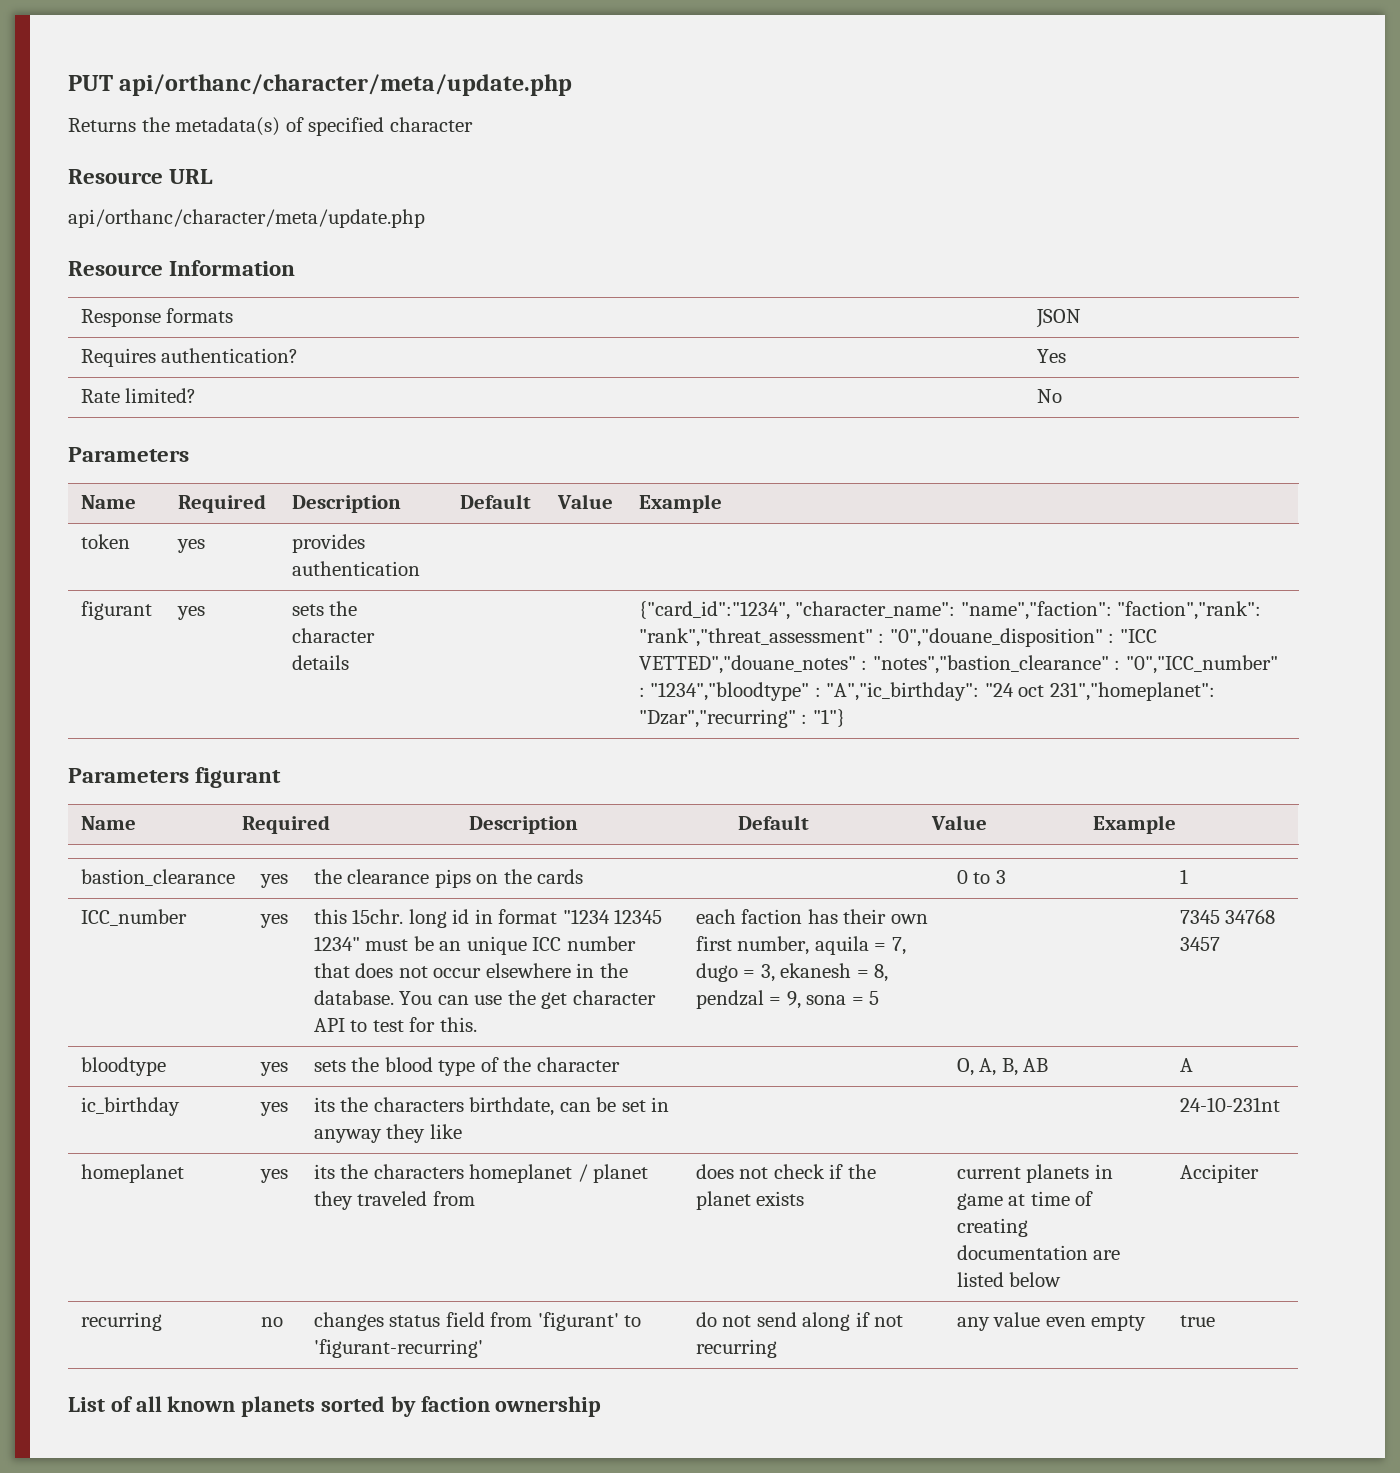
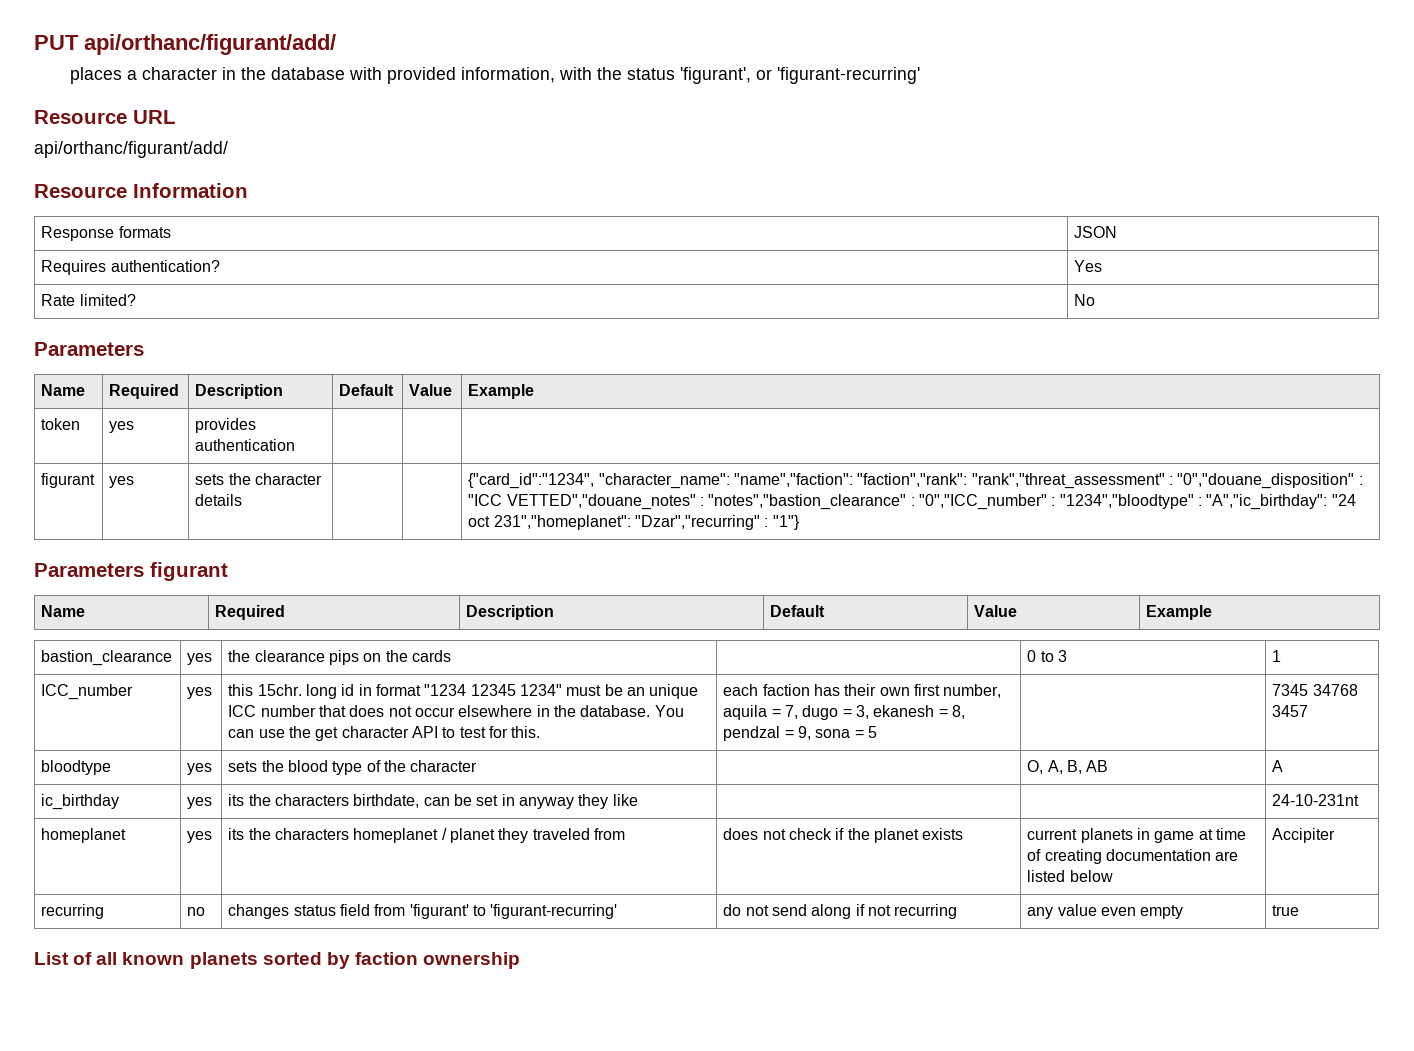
[119,74,573,96] [68,117,473,136] api/orthanc/character/meta/update.php // Returns the metadata(s) of specified character -> [84,34,336,55] [69,67,920,84] api/orthanc/figurant/add/ // places a character in the database with provided information, with the status 'figurant', or 'figurant-recurring'
[68,209,425,228] api/orthanc/character/meta/update.php -> [34,141,228,158] api/orthanc/figurant/add/

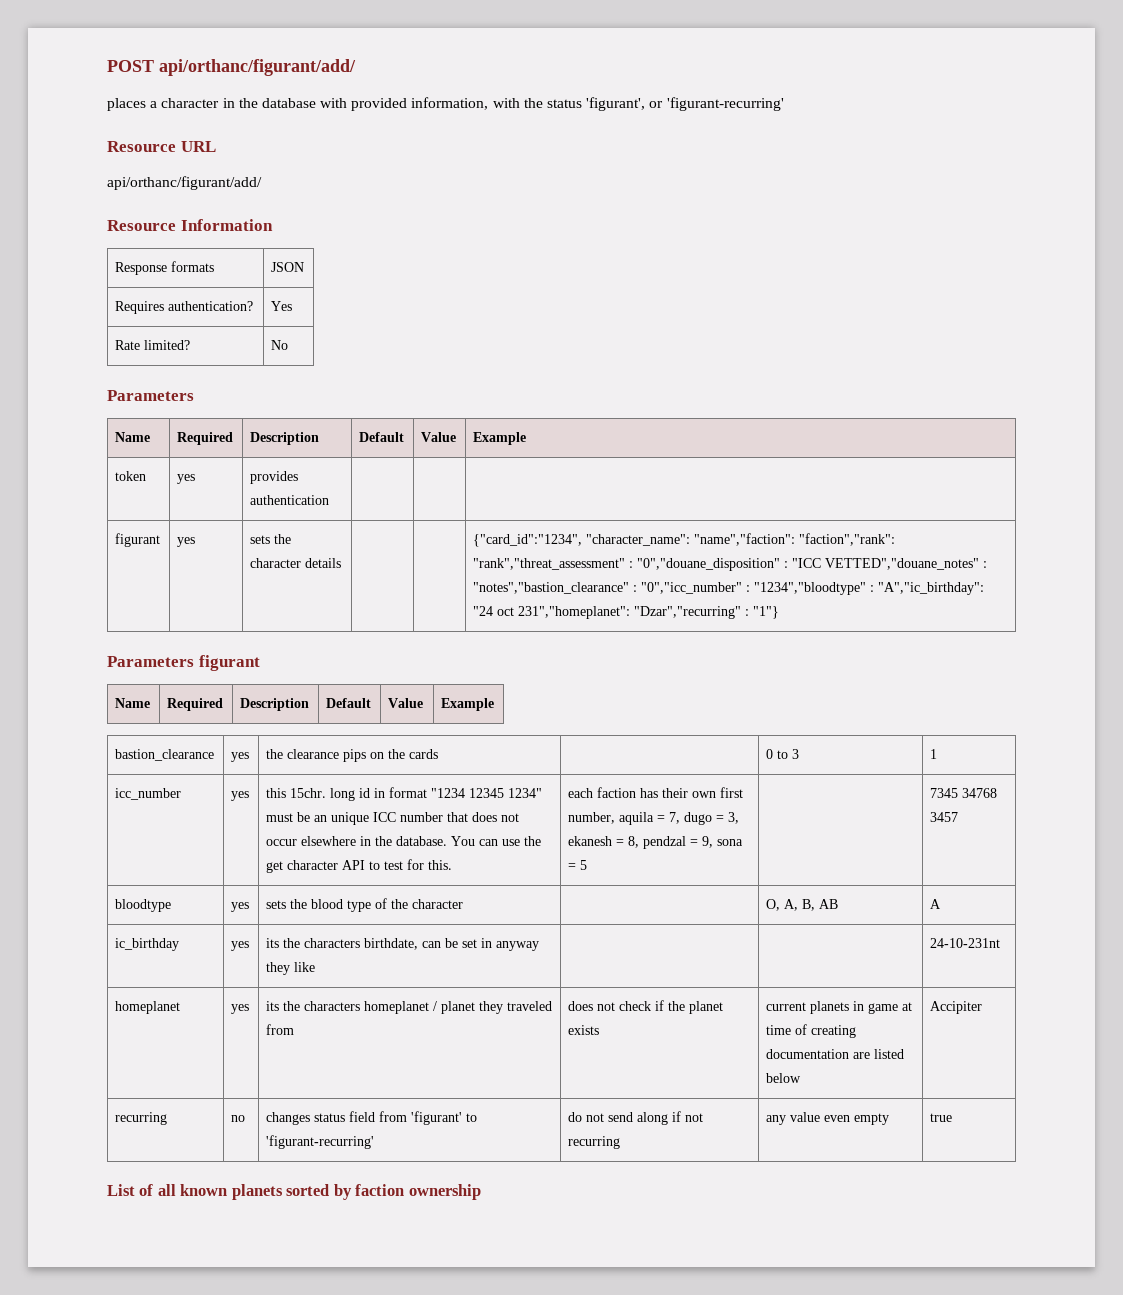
[34,35,79,50] PUT -> [107,60,154,72] POST
[918,494,1047,510] "0","ICC_number" -> [641,582,743,594] "0","icc_number"
[41,684,134,700] ICC_number -> [115,788,182,800] icc_number

